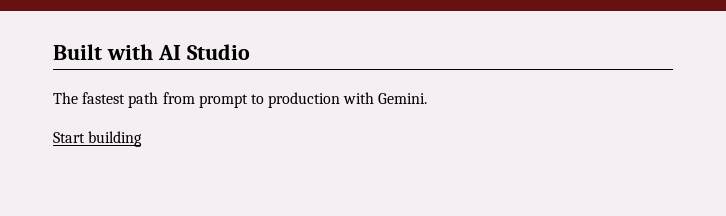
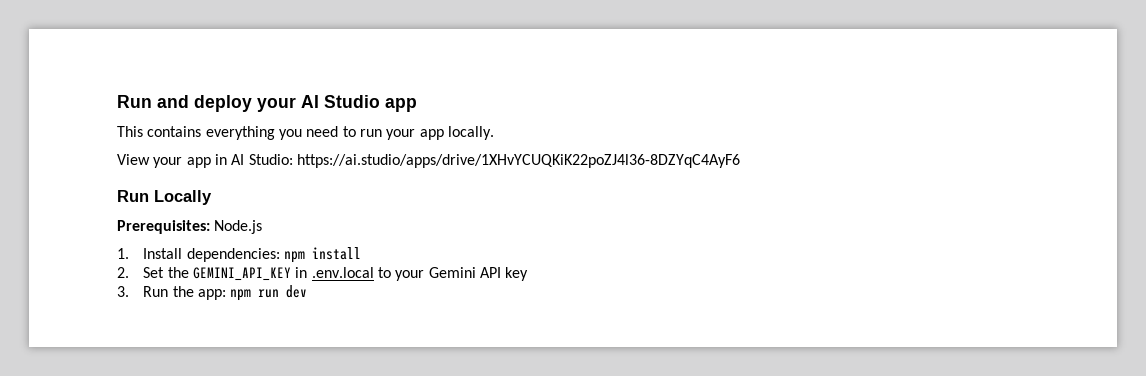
[53,44,250,60] [53,92,428,108] [53,131,143,147] Built with AI Studio // The fastest path from prompt to production with Gemini. // Start building -> [117,95,417,112] [117,126,494,140] [117,154,740,168] [117,190,212,205] [117,220,263,234] [117,247,361,263] [117,267,529,281] [117,285,308,301] Run and deploy your AI Studio app // This contains everything you need to run your app locally. // View your app in AI Studio: https://ai.studio/apps/drive/1XHvYCUQKiK22poZJ4l36-8DZYqC4AyF6 // Run Locally // Prerequisites: Node.js // 1. Install dependencies: npm install // 2. Set the GEMINI_API_KEY in .env.local to your Gemini API key // 3. Run the app: npm run dev

